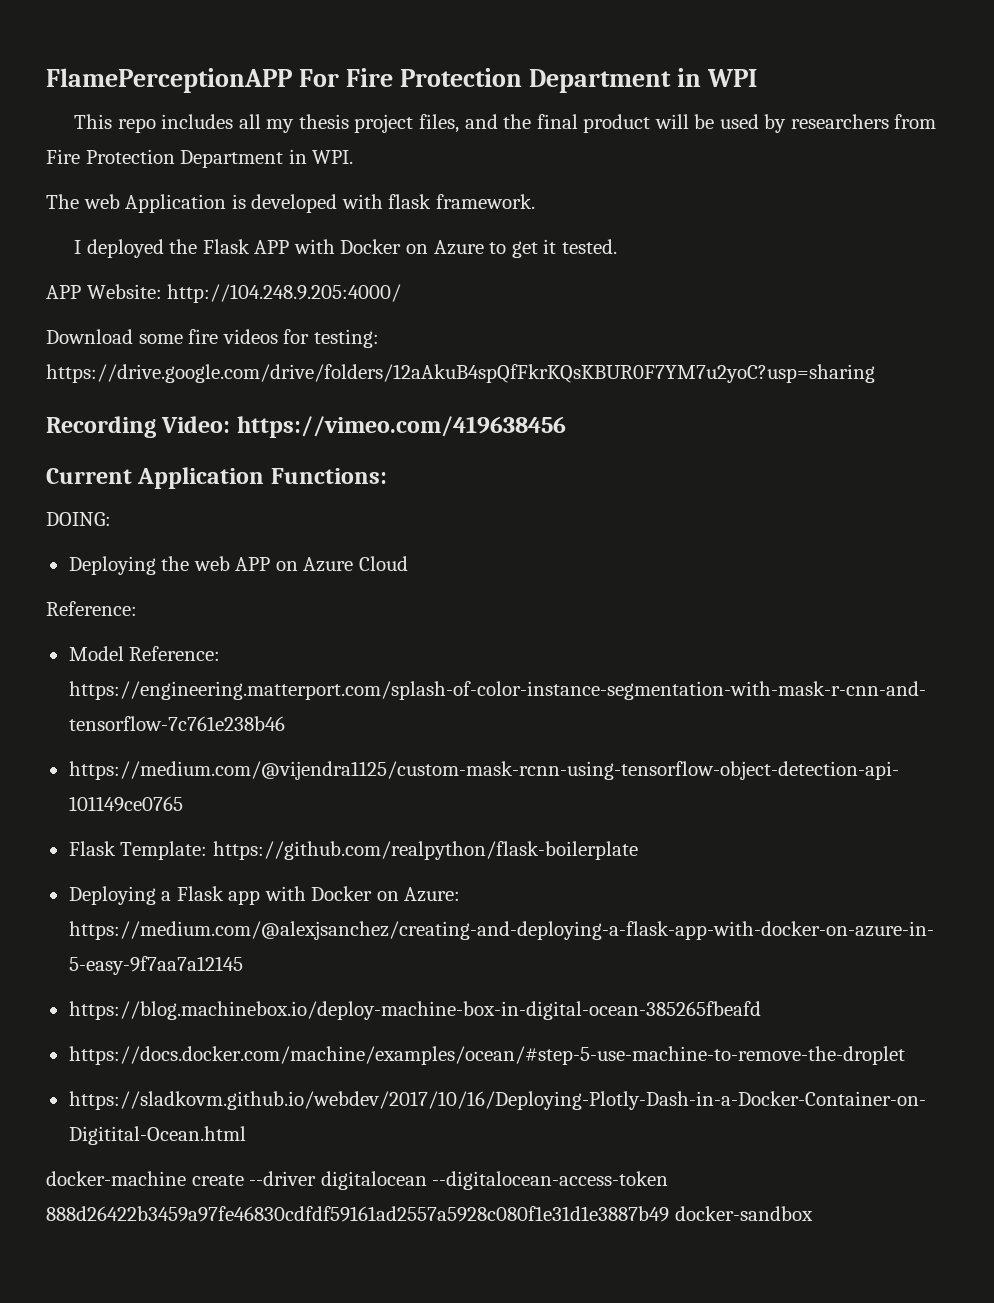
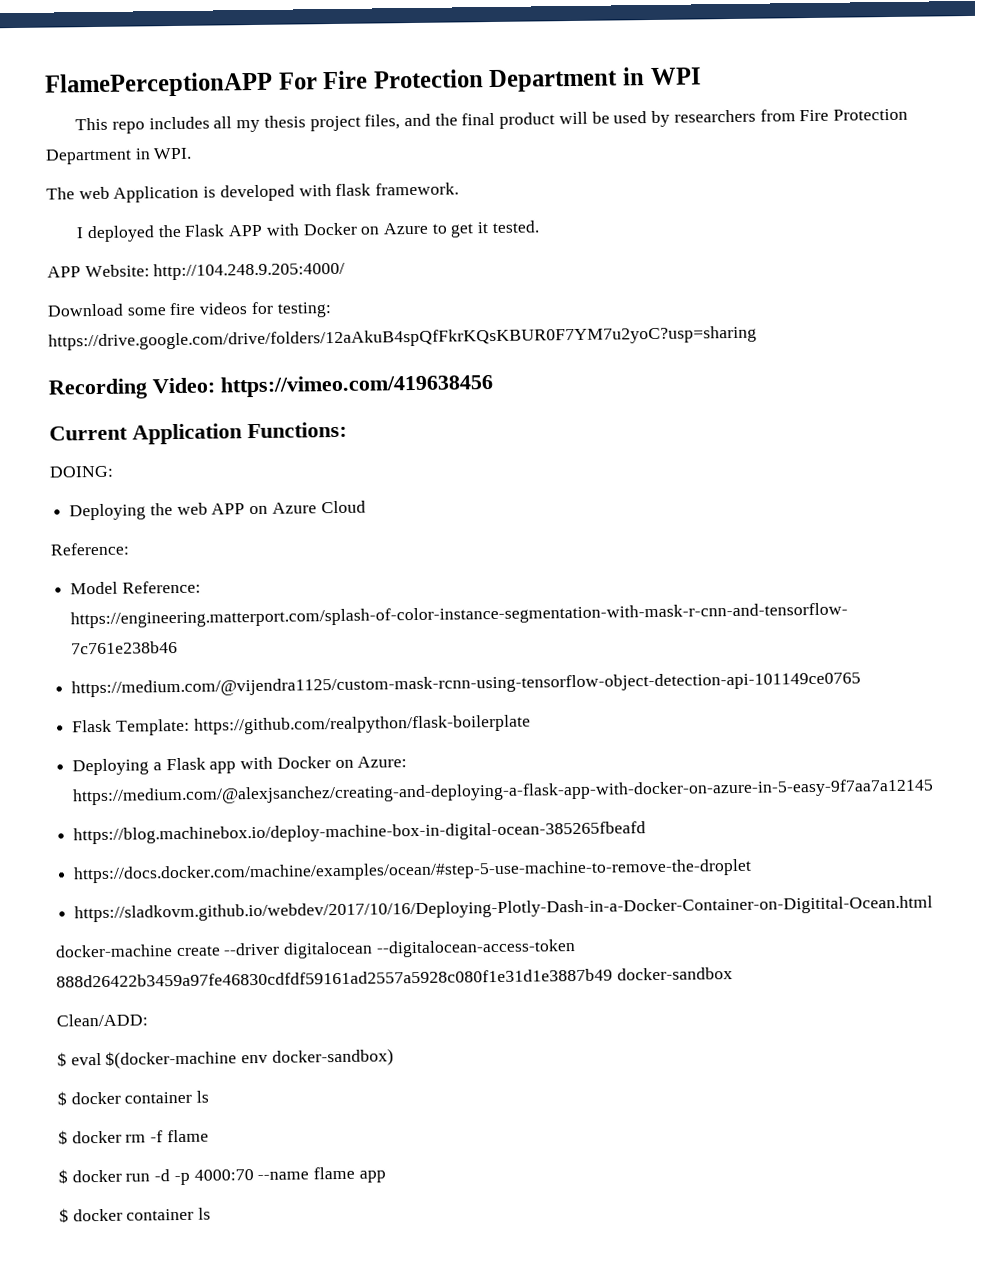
(813, 1213) none -> [56,1013,148,1027] [57,1048,394,1069] [57,1090,210,1106] [58,1129,209,1145] [58,1166,386,1186] [59,1207,212,1223] // Clean/ADD: // $ eval $(docker-machine env docker-sandbox) // $ docker container ls // $ docker rm -f flame // $ docker run -d -p 4000:70 --name flame app // $ docker container ls

